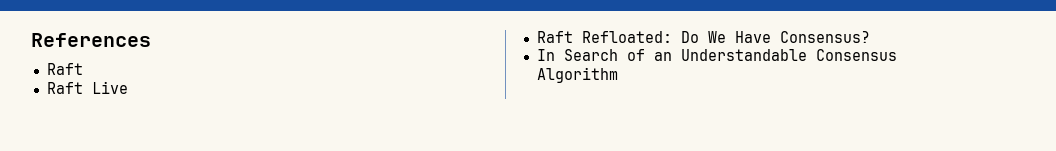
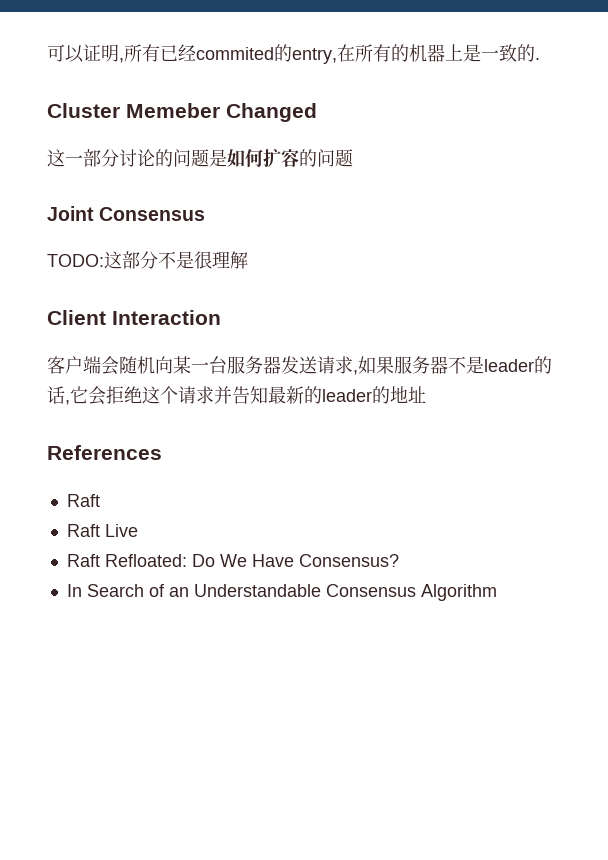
(31, 40) none -> [47,44,540,64] [47,103,317,122] [47,149,353,167] [47,206,206,221] [47,251,248,269] [47,310,221,325] [47,356,552,375] [47,386,426,405] 可以证明,所有已经commited的entry,在所有的机器上是一致的. // Cluster Memeber Changed // 这一部分讨论的问题是如何扩容的问题 // Joint Consensus // TODO:这部分不是很理解 // Client Interaction // 客户端会随机向某一台服务器发送请求,如果服务器不是leader的话,它会拒绝这个请求并告知最新的leader的地址 //

